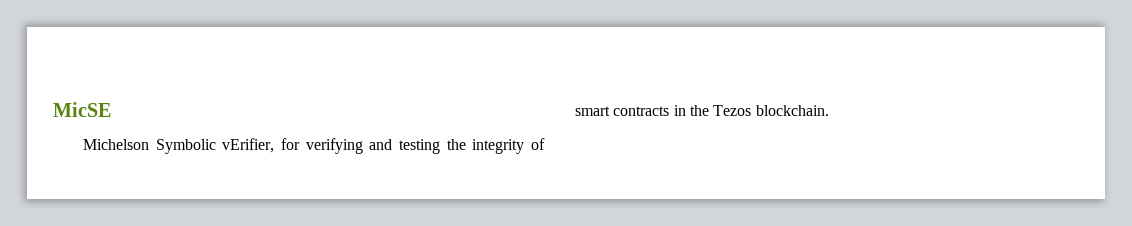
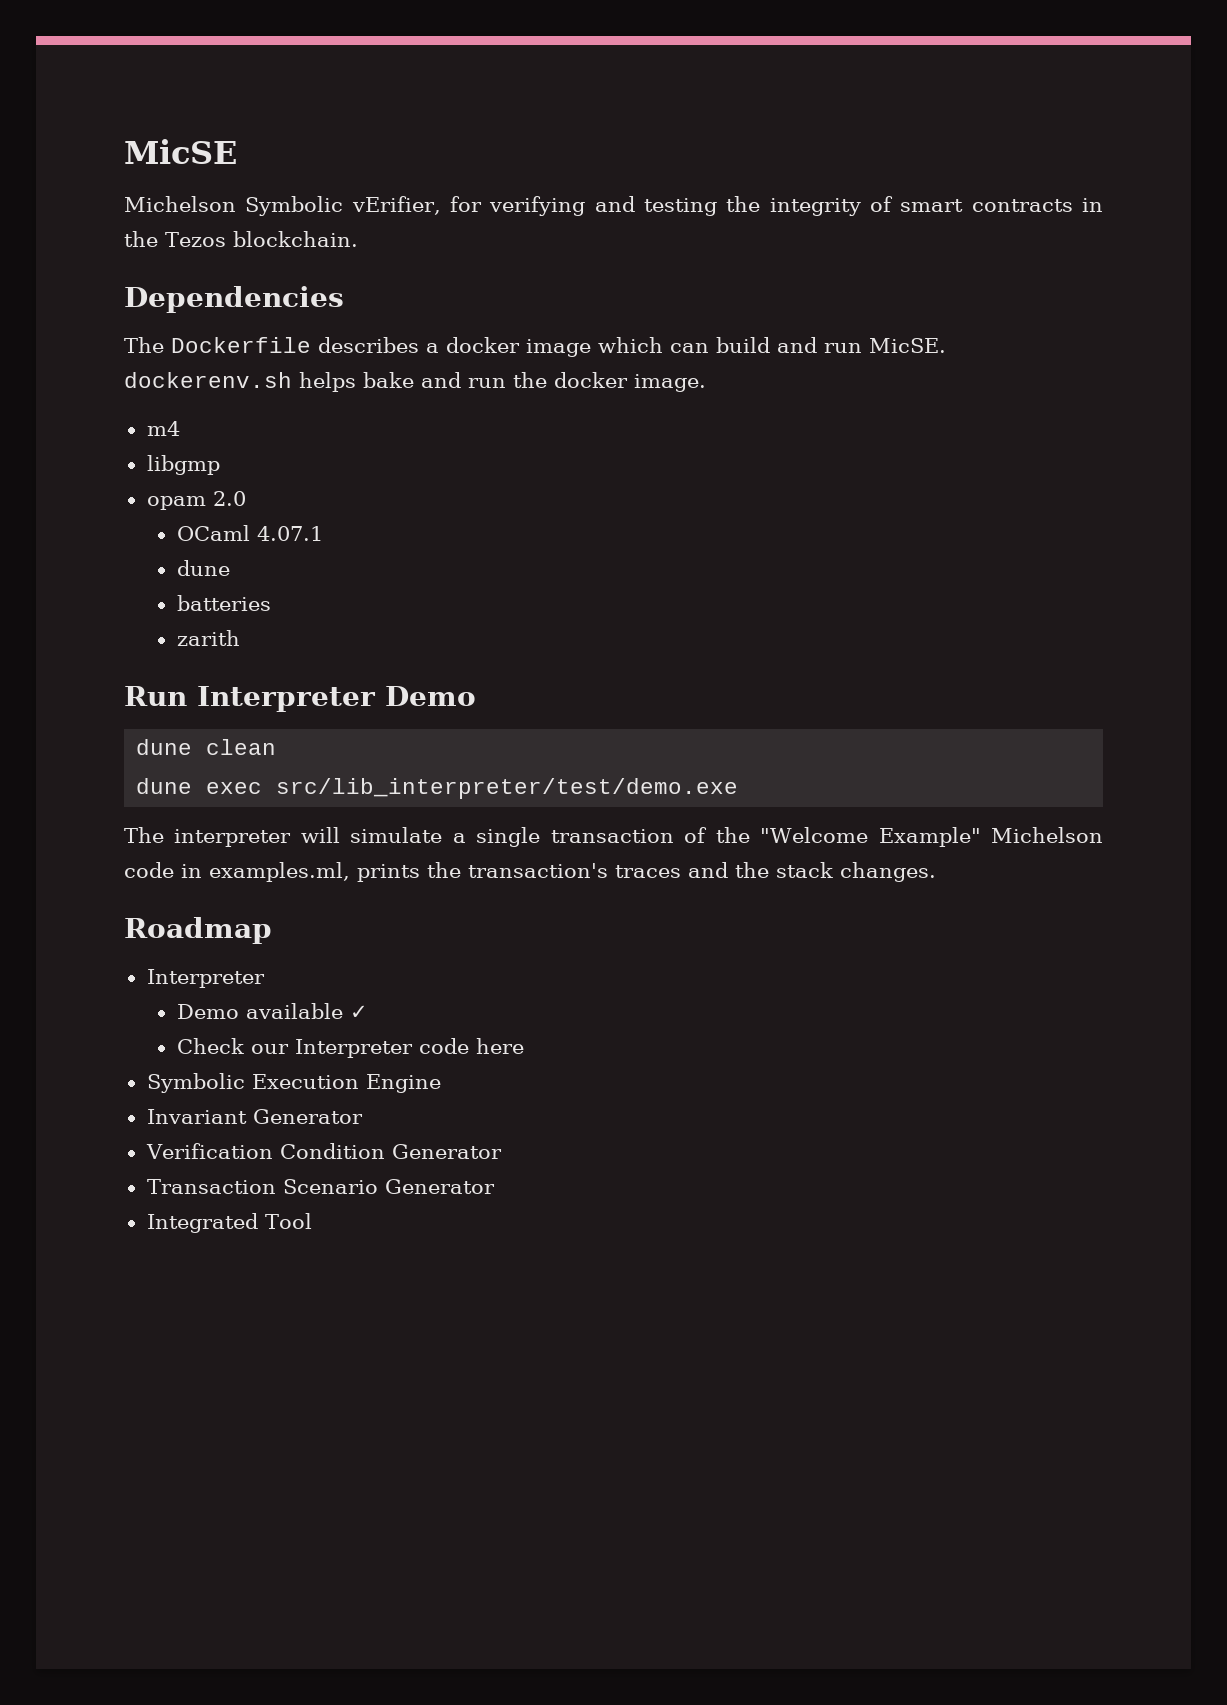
(829, 110) none -> [124,286,344,313] [124,337,946,357] [124,372,706,392] [146,421,180,436] [146,455,220,475] [146,491,246,510] [176,525,323,541] [176,560,230,576] [176,595,271,611] [176,630,240,646] [124,686,476,712] [136,739,277,755] [136,778,739,799] [124,827,1103,847] [124,862,936,882] [124,917,272,944] [146,969,265,988] [176,1003,368,1019] [176,1038,524,1058] [146,1073,441,1093] [146,1109,363,1124] [145,1143,502,1159] [146,1179,495,1194] [146,1213,312,1233] // Dependencies // The Dockerfile describes a docker image which can build and run MicSE. dockerenv.sh helps bake and run the docker image. // m4 // libgmp // opam 2.0 // OCaml 4.07.1 // dune // batteries // zarith // Run Interpreter Demo // dune clean // dune exec src/lib_interpreter/test/demo.exe // The interpreter will simulate a single transaction of the "Welcome Example" Michelson code in examples.ml, prints the transaction's traces and the stack changes. // Roadmap // Interpreter // Demo available ✓ // Check our Interpreter code here // Symbolic Execution Engine // Invariant Generator // Verification Condition Generator // Transaction Scenario Generator // Integrated Tool

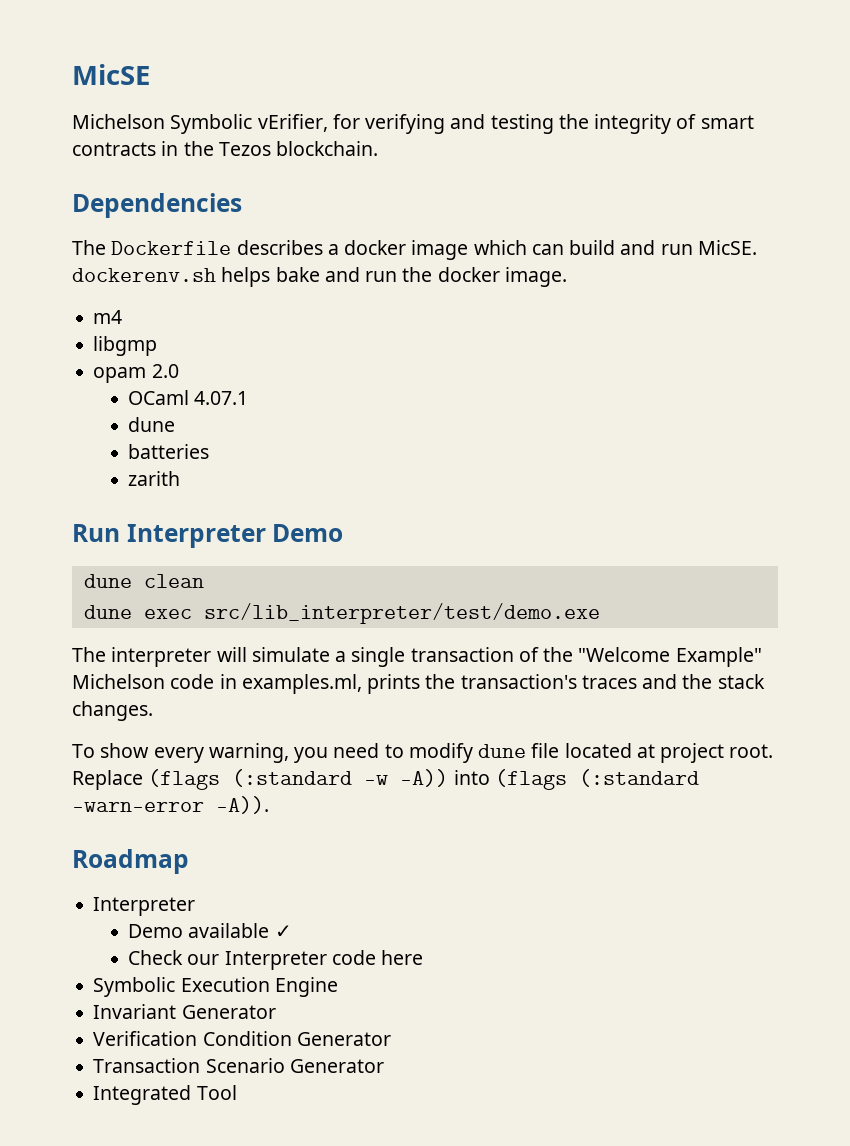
(936, 872) none -> [72,743,774,763] [72,769,699,790] [72,796,269,814] // To show every warning, you need to modify dune file located at project root. Replace (flags (:standard -w -A)) into (flags (:standard -warn-error -A)).

